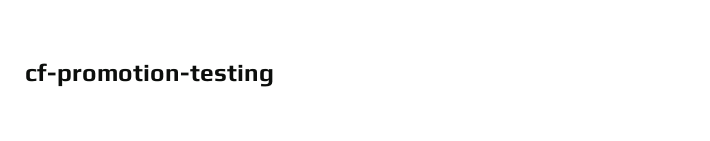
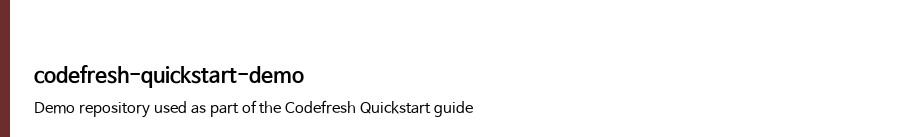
[25,63,274,87] cf-promotion-testing -> [34,65,304,88] [34,100,474,118] codefresh-quickstart-demo // Demo repository used as part of the Codefresh Quickstart guide

